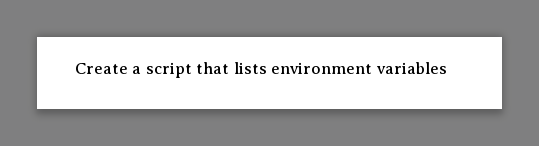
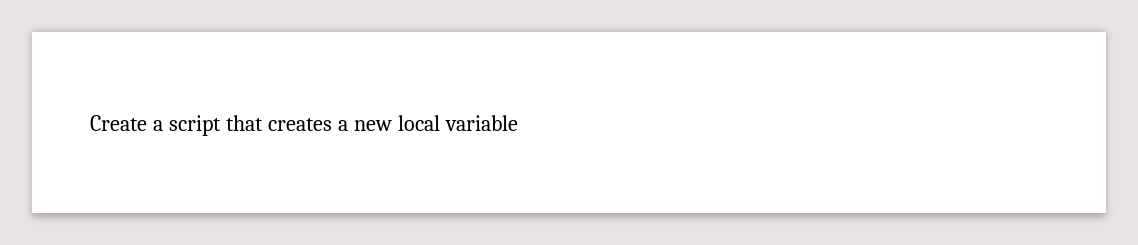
[233,62,447,74] lists environment variables -> [267,115,518,131] creates a new local variable

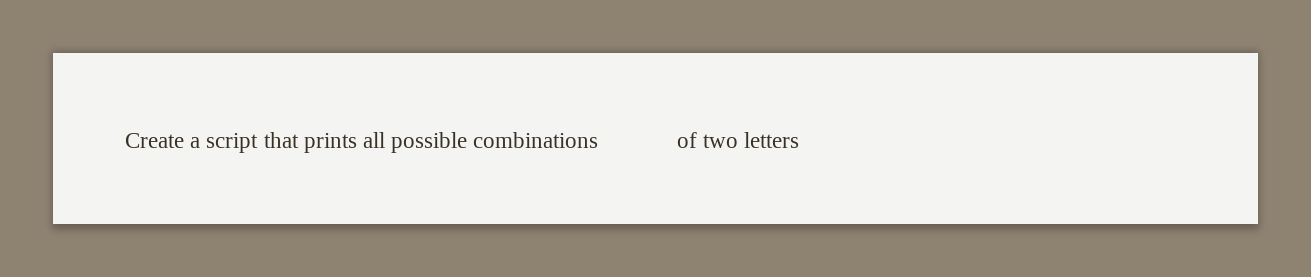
[267,115,518,131] creates a new local variable -> [303,132,800,153] prints all possible combinations of two letters

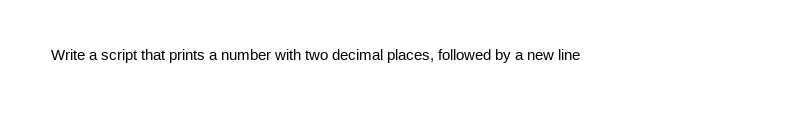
[125,133,184,148] Create -> [50,49,85,60] Write
[363,132,800,153] all possible combinations of two letters -> [208,49,581,63] a number with two decimal places, followed by a new line

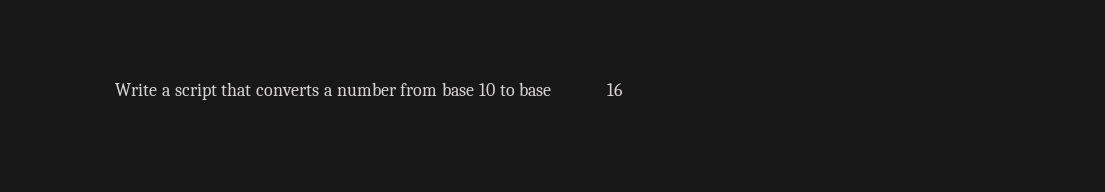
[168,49,205,63] prints -> [256,85,320,96] converts
[274,49,581,63] with two decimal places, followed by a new line -> [400,82,623,96] from base 10 to base 16

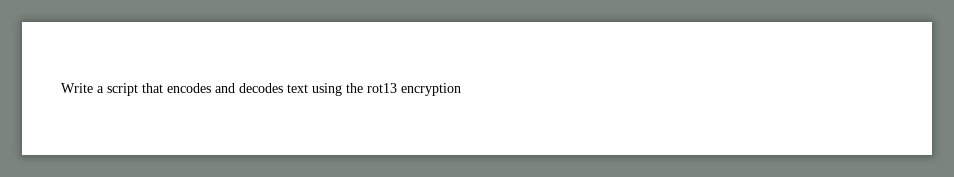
[256,82,623,96] converts a number from base 10 to base 16 -> [167,83,461,96] encodes and decodes text using the rot13 encryption

